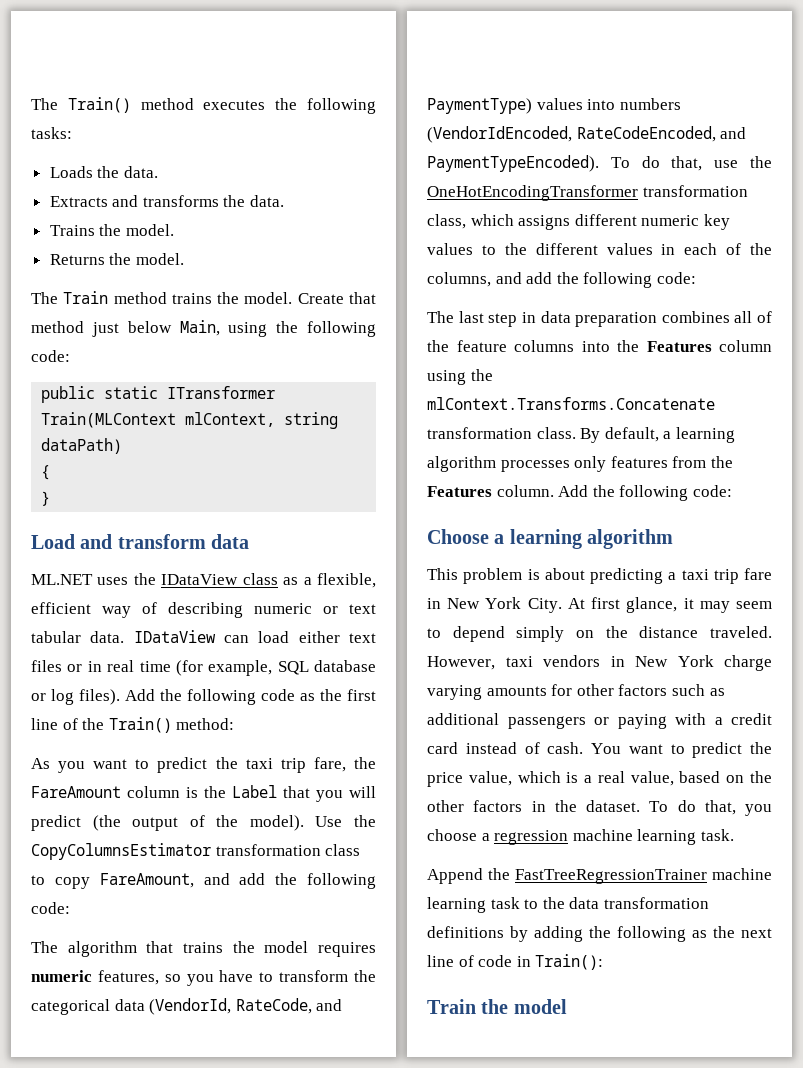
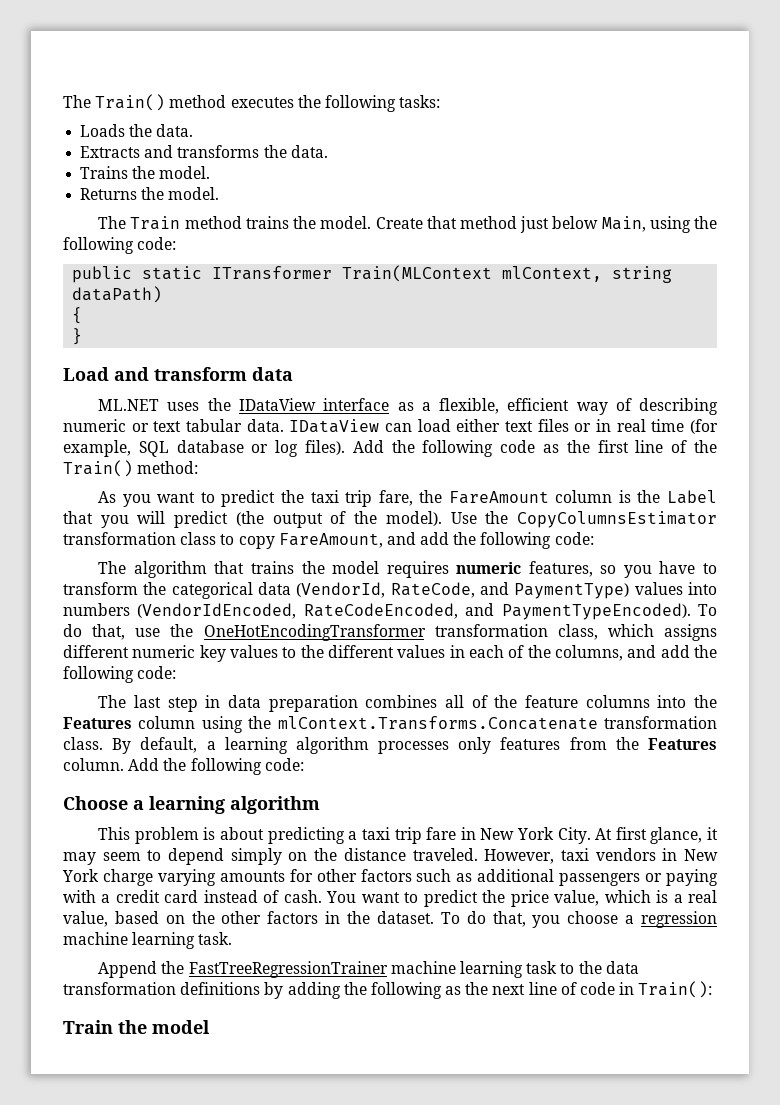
[242,573,278,585] class -> [323,398,390,411] interface

